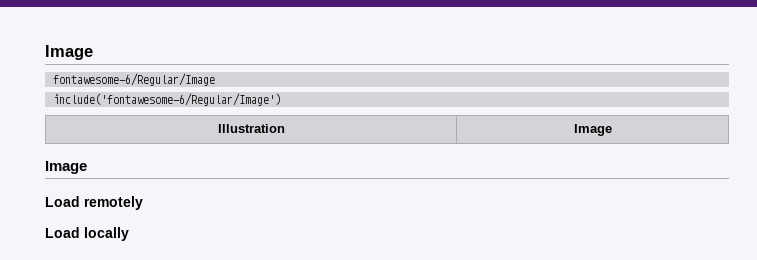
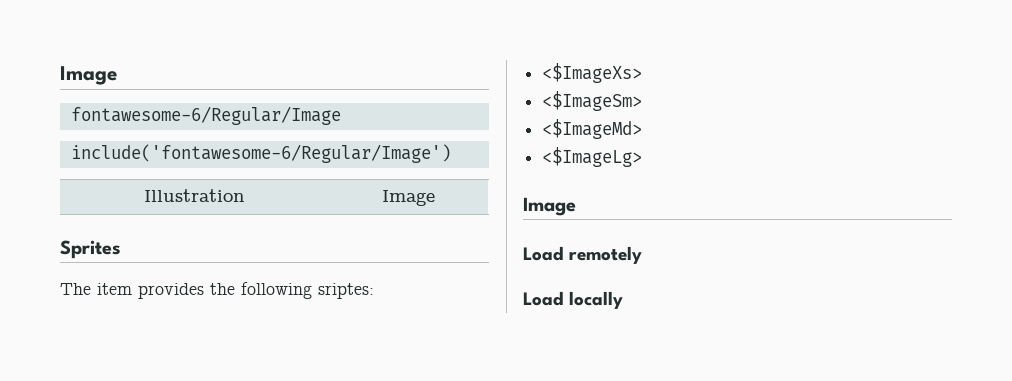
(612, 130) none -> [60,240,121,259] [60,282,374,299] [542,63,643,83] [542,91,643,111] [542,119,643,139] [542,147,643,167] // Sprites // The item provides the following sriptes: // <$ImageXs> // <$ImageSm> // <$ImageMd> // <$ImageLg>

